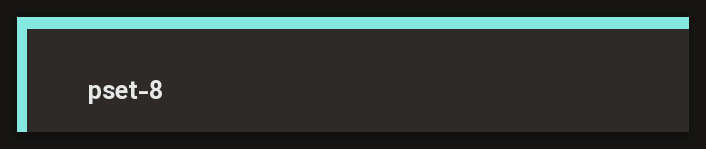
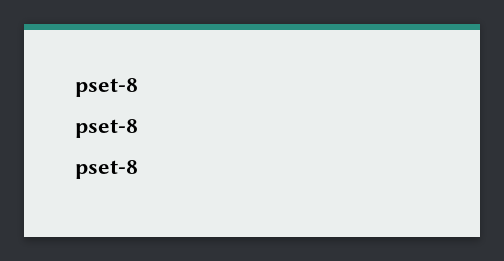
[88,80,163,104] pset-8 -> [75,78,138,97] [75,119,138,138] [75,160,138,179] pset-8 // pset-8 // pset-8

